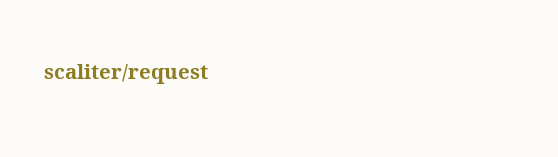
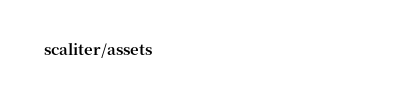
[44,64,208,84] scaliter/request -> [44,42,152,58] scaliter/assets

